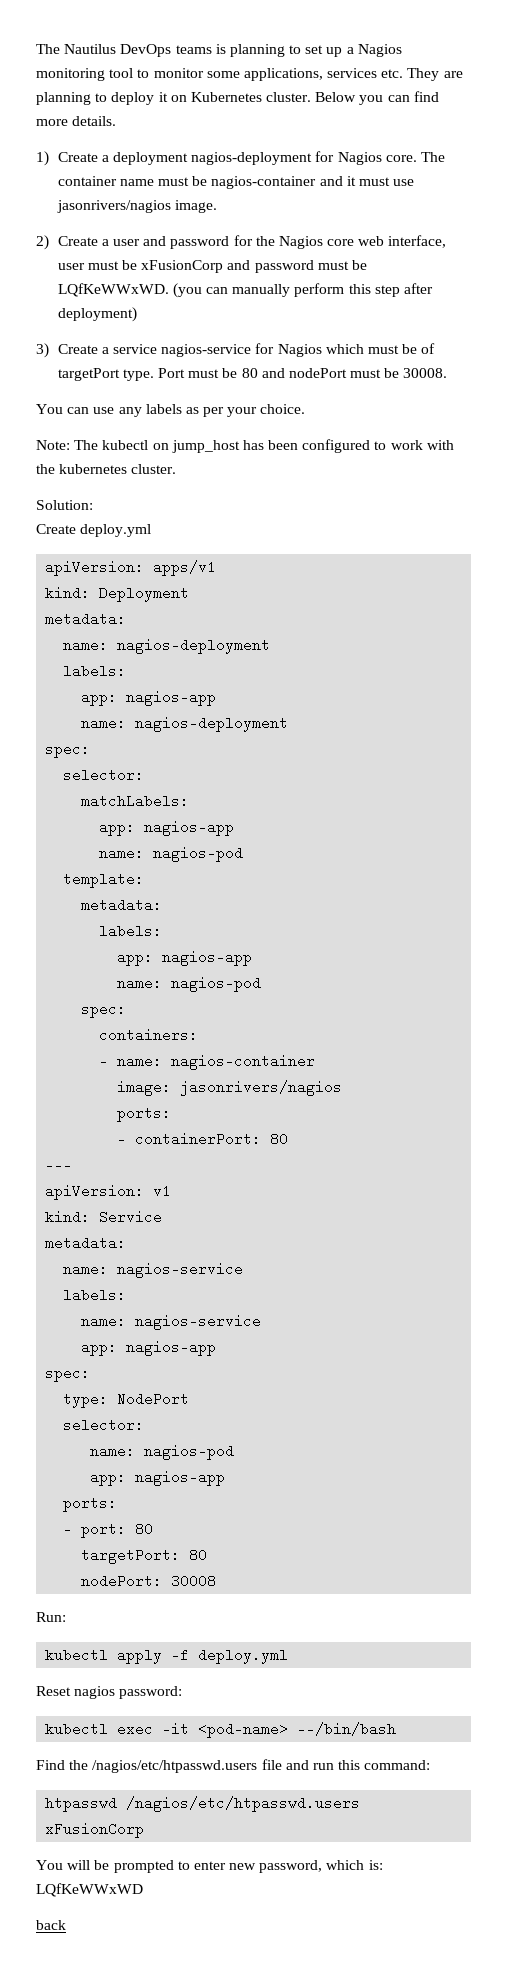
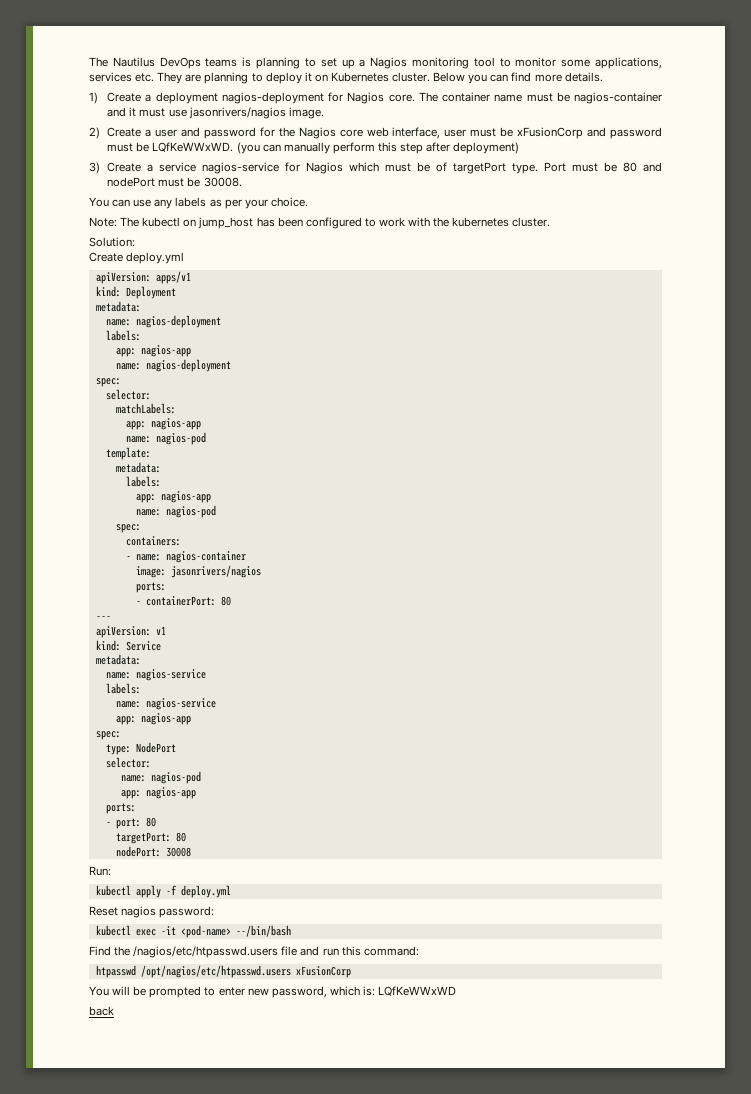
[126,1796,361,1812] /nagios/etc/htpasswd.users -> [140,965,291,978] /opt/nagios/etc/htpasswd.users

